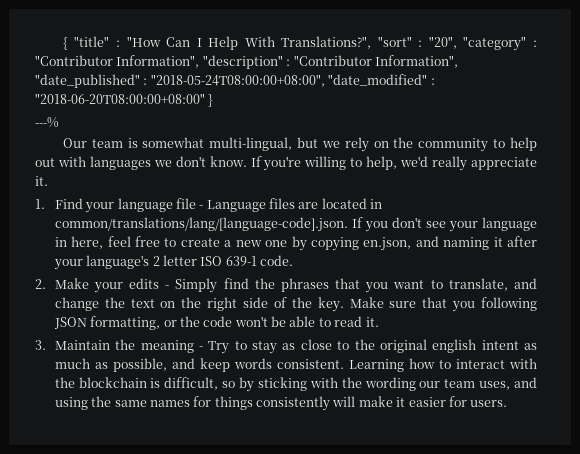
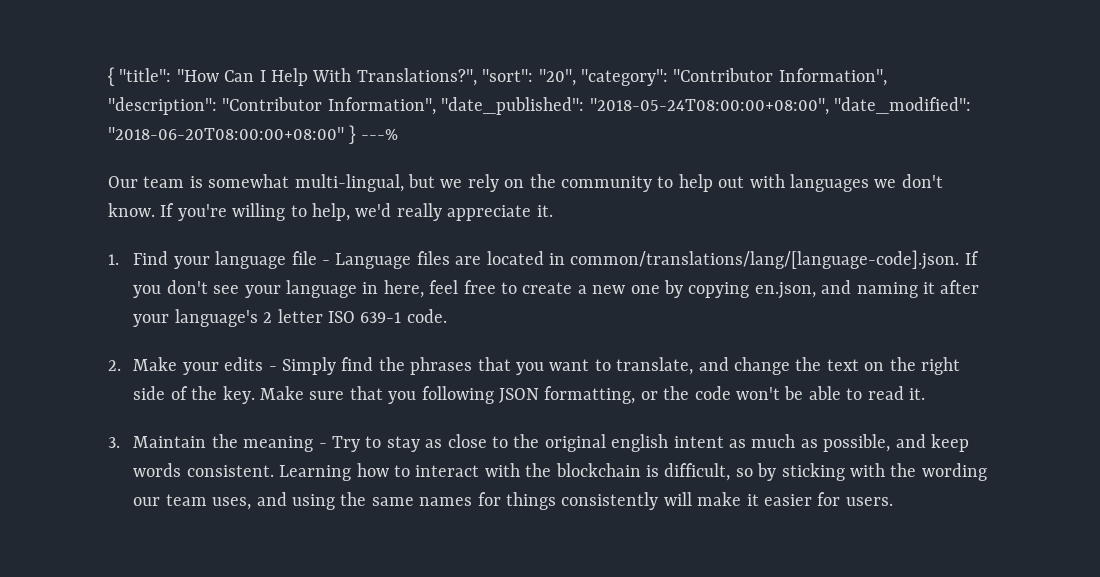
[74,36,120,47] "title" : -> [119,68,172,82] "title":
[377,36,537,51] [35,55,458,69] [35,74,435,88] "sort" : "20", "category" : "Contributor Information", "description" : "Contributor Information", "date_published" : "2018-05-24T08:00:00+08:00", "date_modified" : -> [482,68,887,86] [108,97,971,115] "sort": "20", "category": "Contributor Information", "description": "Contributor Information", "date_published": "2018-05-24T08:00:00+08:00", "date_modified":
(214, 100) // -> (357, 134) none

